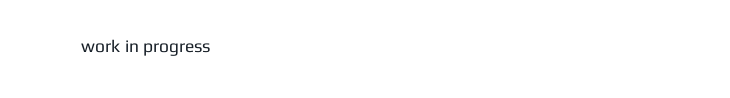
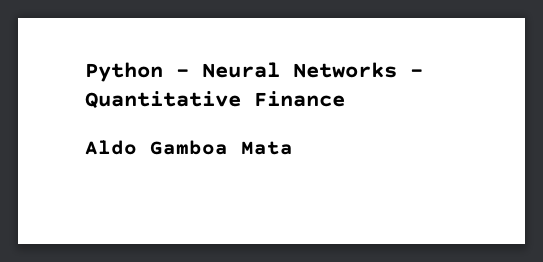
[81,39,211,56] work in progress -> [85,62,423,82] [85,91,345,108] [85,140,293,155] Python - Neural Networks - Quantitative Finance // Aldo Gamboa Mata

